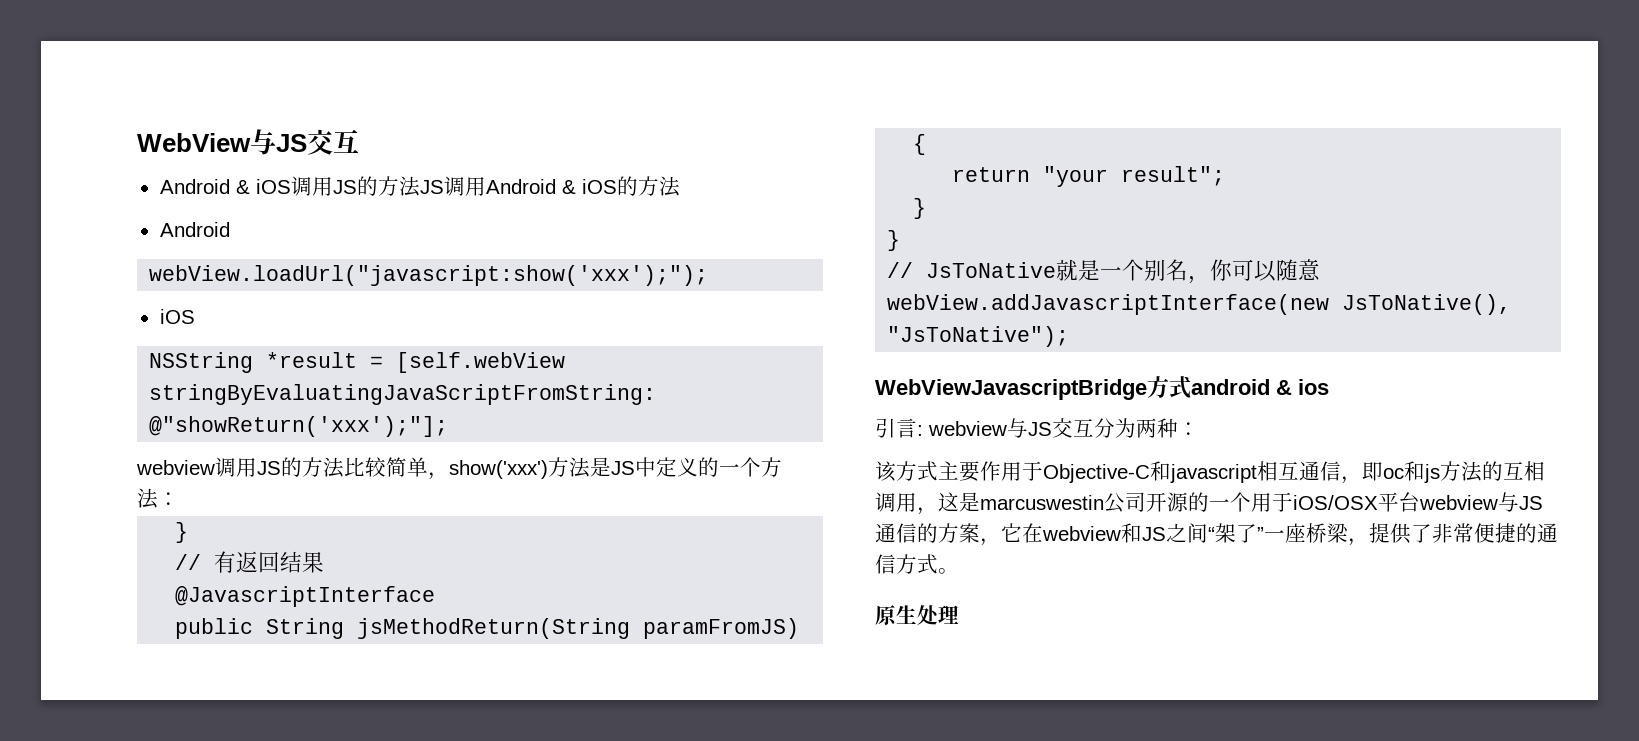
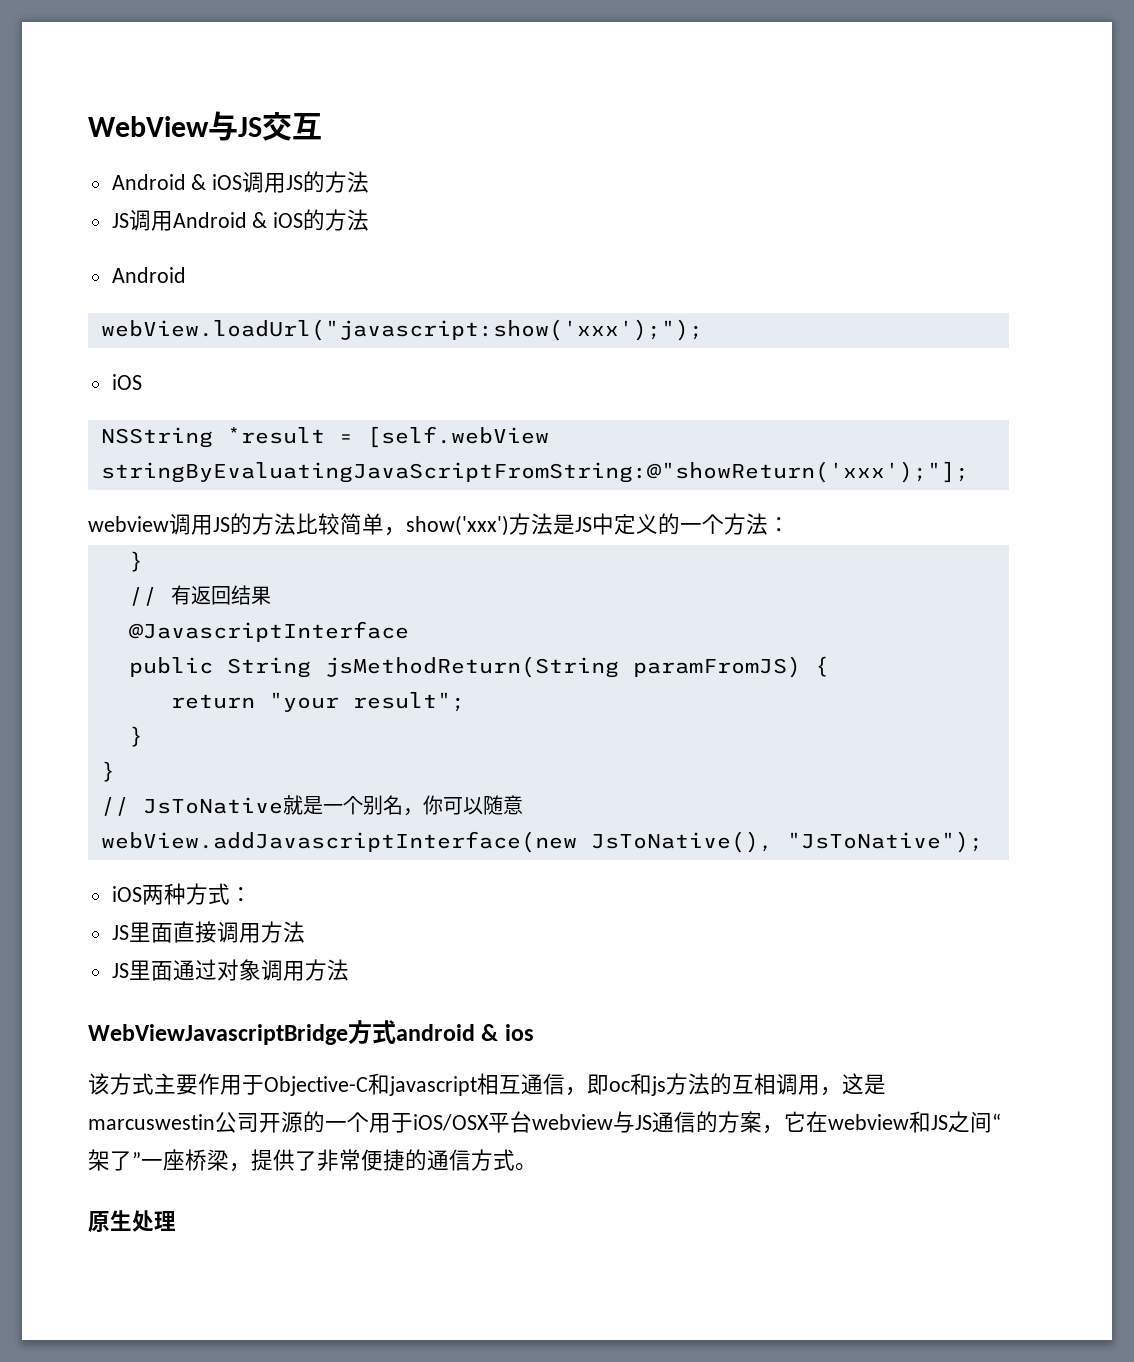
(420, 186) none -> (370, 182) //
(1070, 336) none -> [111,883,252,905] [111,921,305,943] [111,959,349,981] // iOS两种方式： // JS里面直接调用方法 // JS里面通过对象调用方法
[875,418,1199,438] // 引言: webview与JS交互分为两种： -> (534, 1032) none

